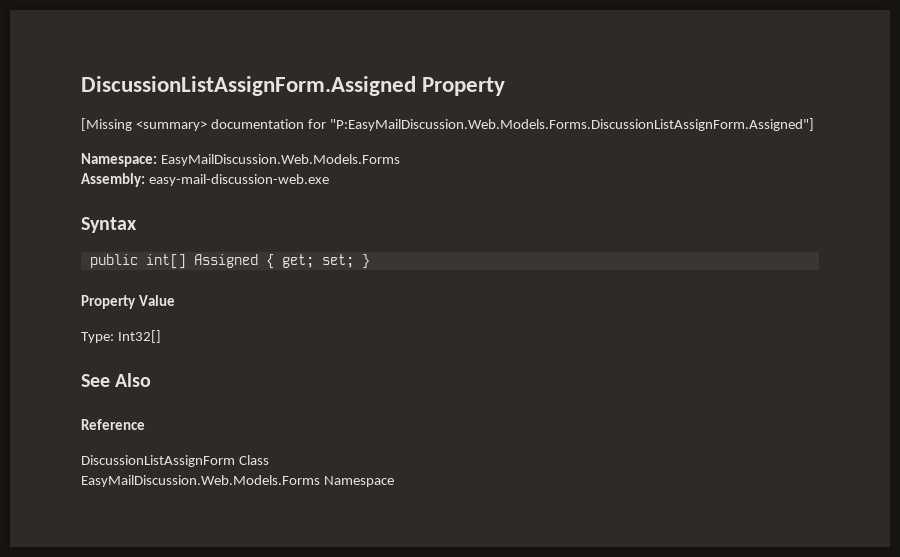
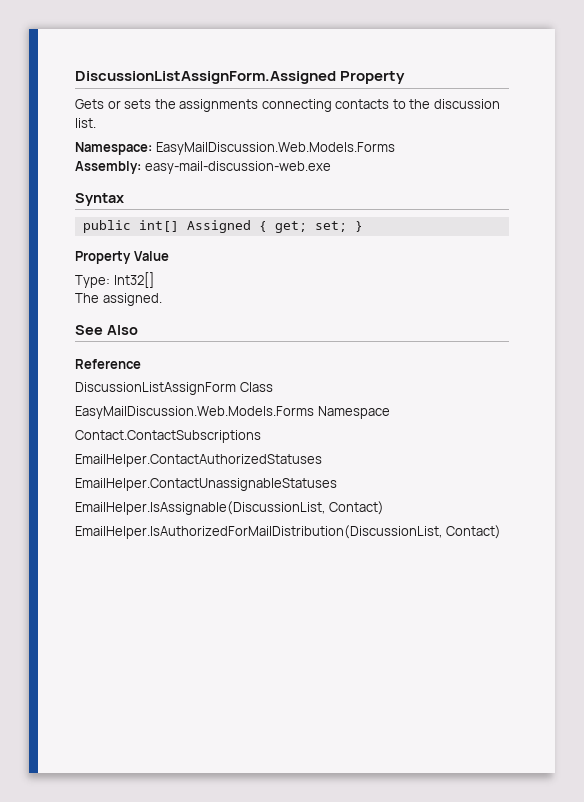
[81,118,814,131] [Missing <summary> documentation for "P:EasyMailDiscussion.Web.Models.Forms.DiscussionListAssignForm.Assigned"] -> [75,99,500,112] [75,118,96,128] Gets or sets the assignments connecting contacts to the discussion list.
(161, 336) none -> [75,293,162,306] // The assigned.
(394, 481) none -> [75,430,261,443] [75,454,322,467] [75,478,337,491] [75,501,384,515] [75,525,501,539] // Contact.ContactSubscriptions // EmailHelper.ContactAuthorizedStatuses // EmailHelper.ContactUnassignableStatuses // EmailHelper.IsAssignable(DiscussionList, Contact) // EmailHelper.IsAuthorizedForMailDistribution(DiscussionList, Contact)

